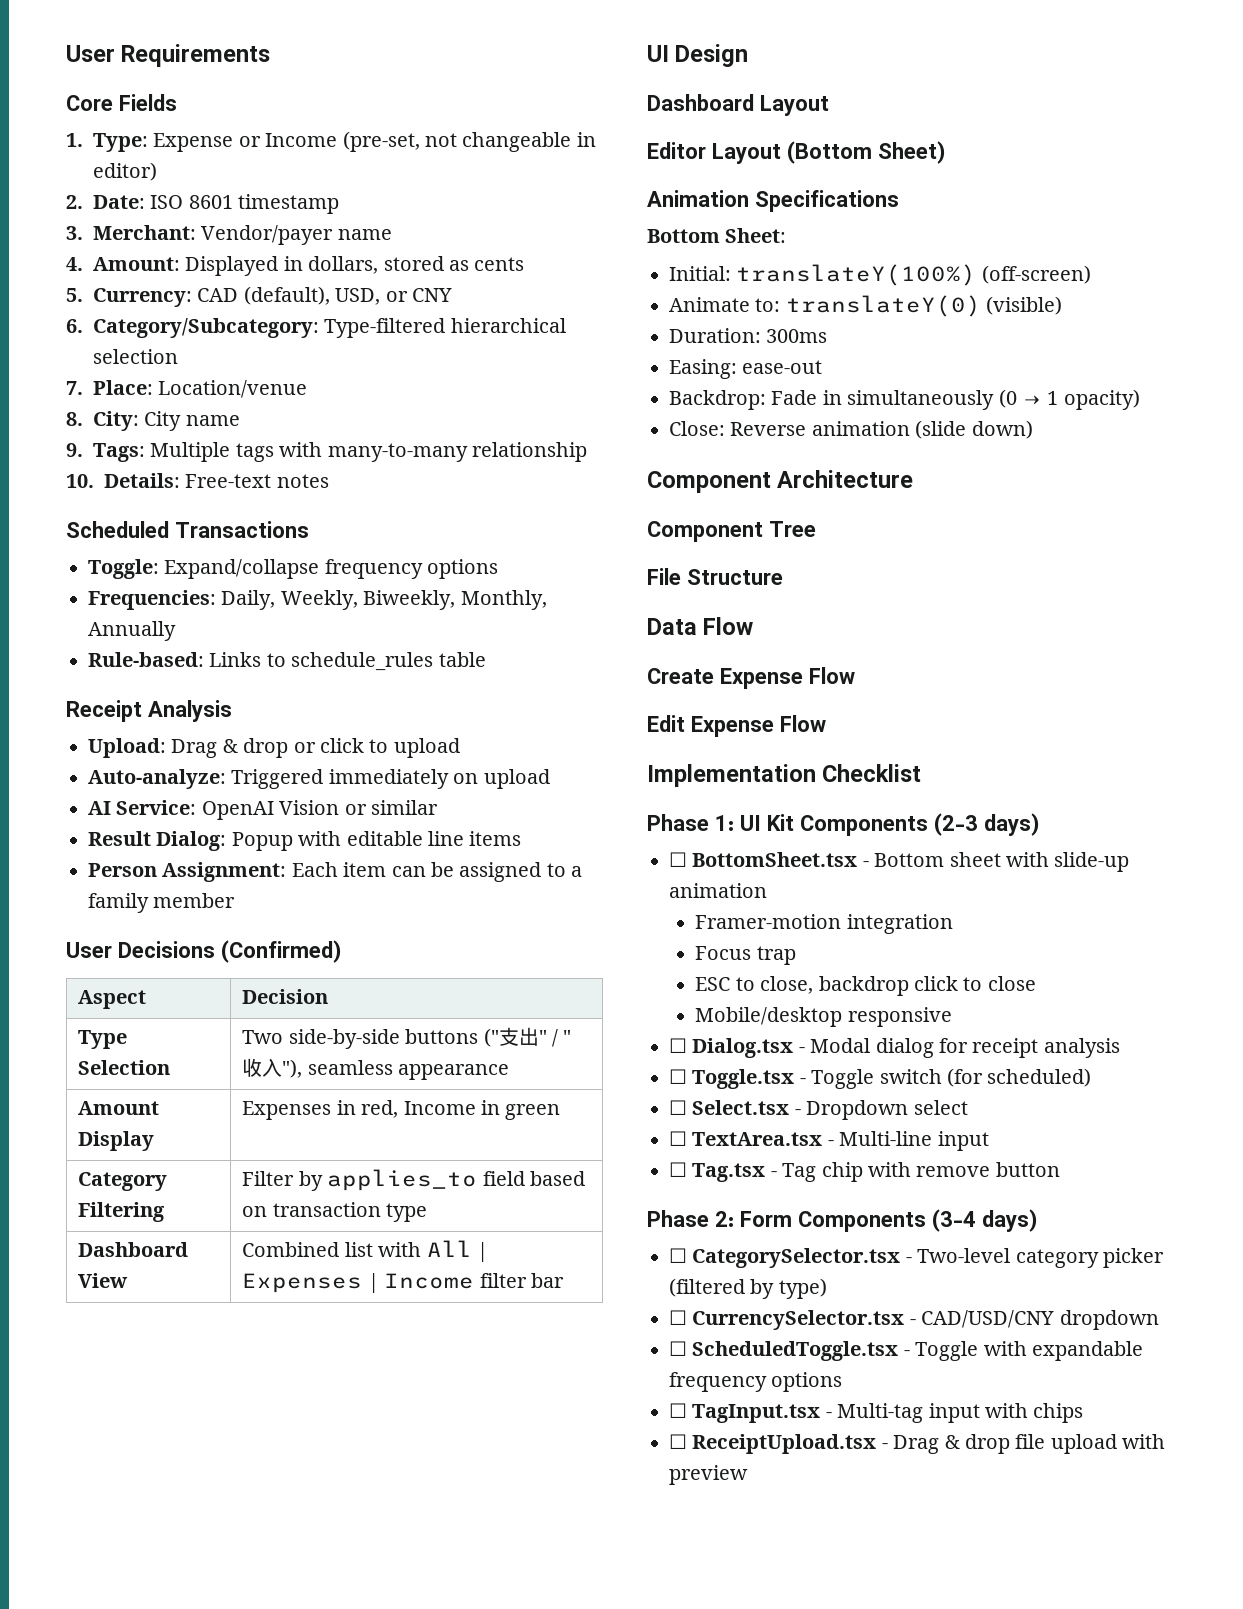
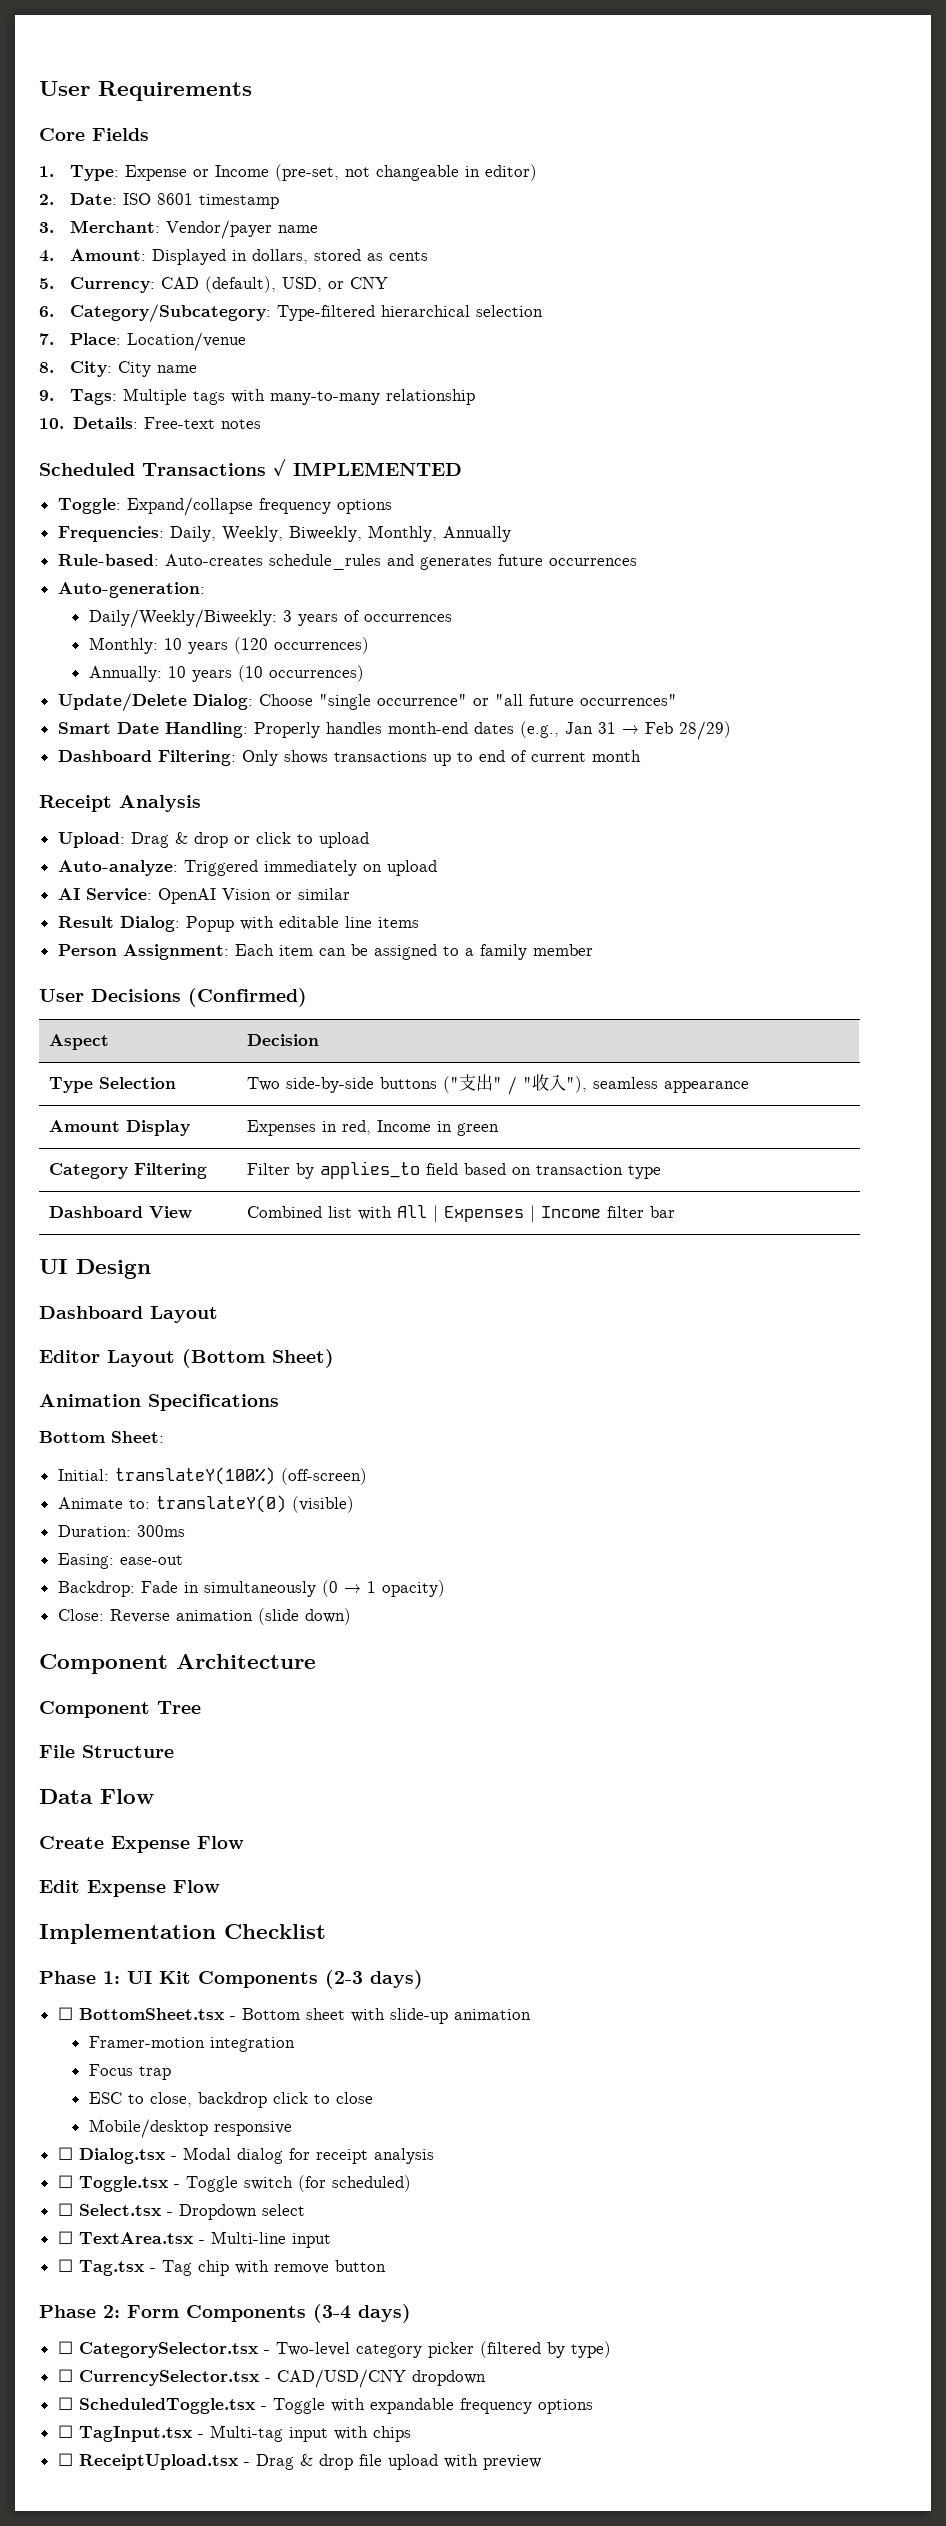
(309, 529) none -> [273,458,462,476] ✓ IMPLEMENTED
[209,652,486,671] Links to schedule_rules table -> [164,554,637,570] [57,582,205,598] [88,609,452,628] [88,637,369,654] [88,665,364,682] [57,693,677,712] [57,721,731,740] [57,750,641,766] Auto-creates schedule_rules and generates future occurrences // Auto-generation: // Daily/Weekly/Biweekly: 3 years of occurrences // Monthly: 10 years (120 occurrences) // Annually: 10 years (10 occurrences) // Update/Delete Dialog: Choose "single occurrence" or "all future occurrences" // Smart Date Handling: Properly handles month-end dates (e.g., Jan 31 → Feb 28/29) // Dashboard Filtering: Only shows transactions up to end of current month

